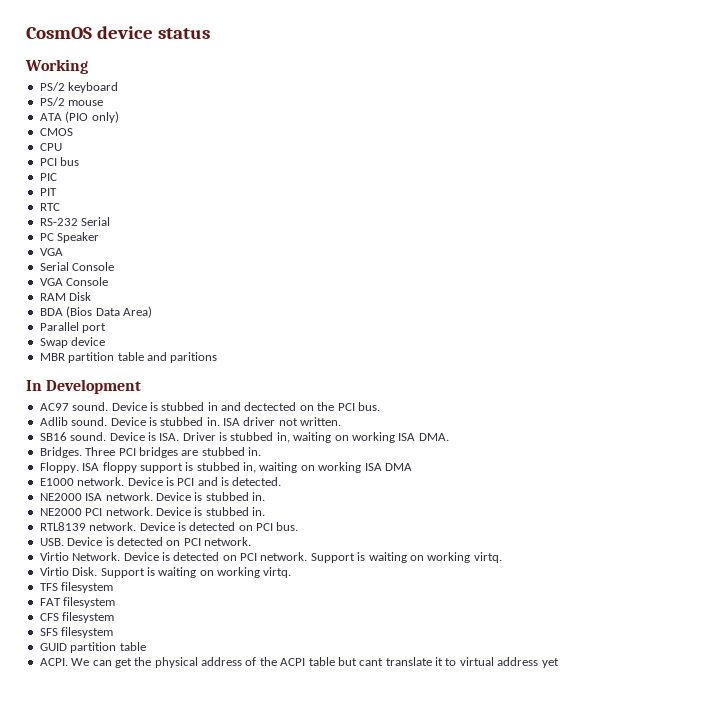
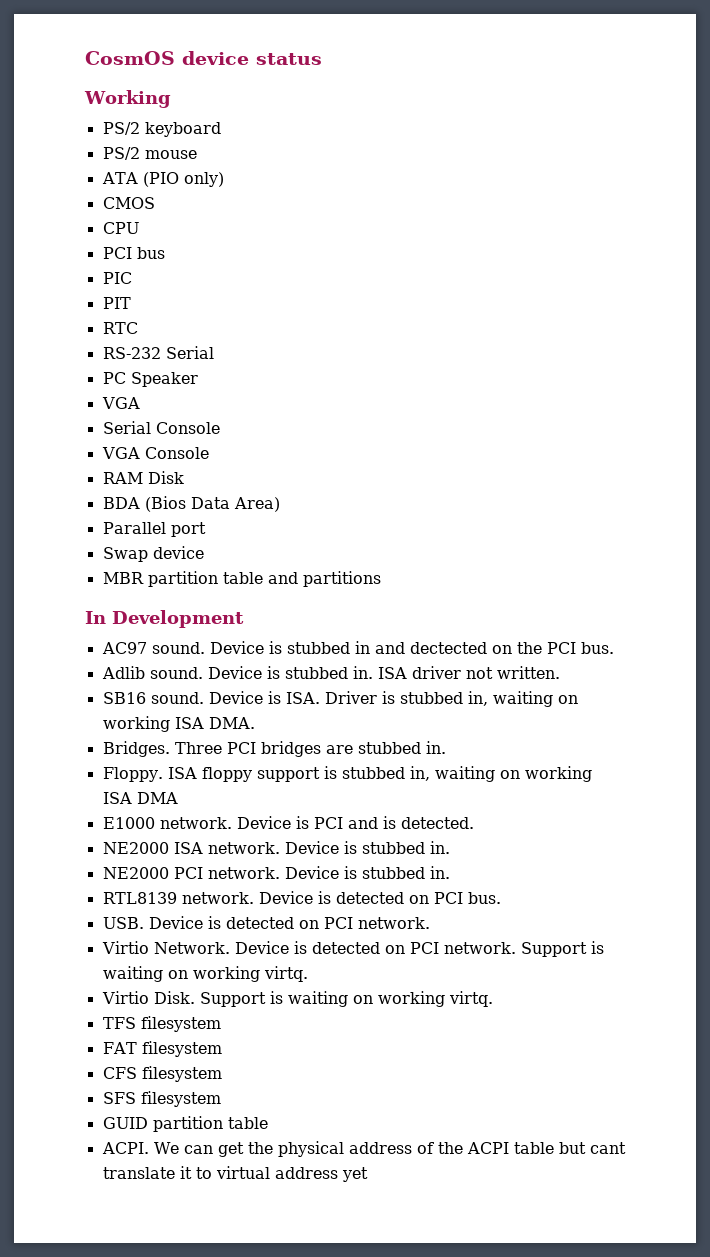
[170,352,218,363] paritions -> [302,571,381,587] partitions

